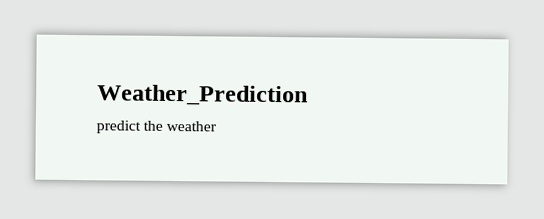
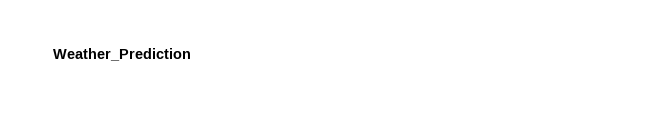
[96,120,218,134] // predict the weather -> (191, 54) none

